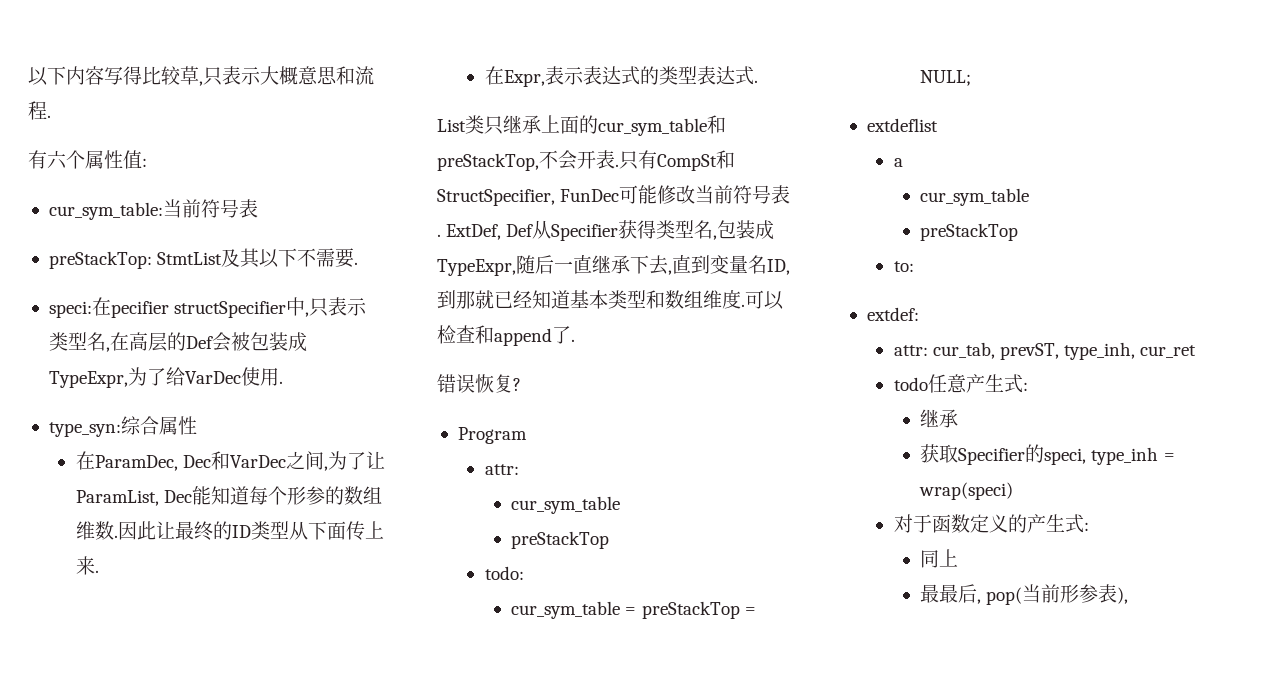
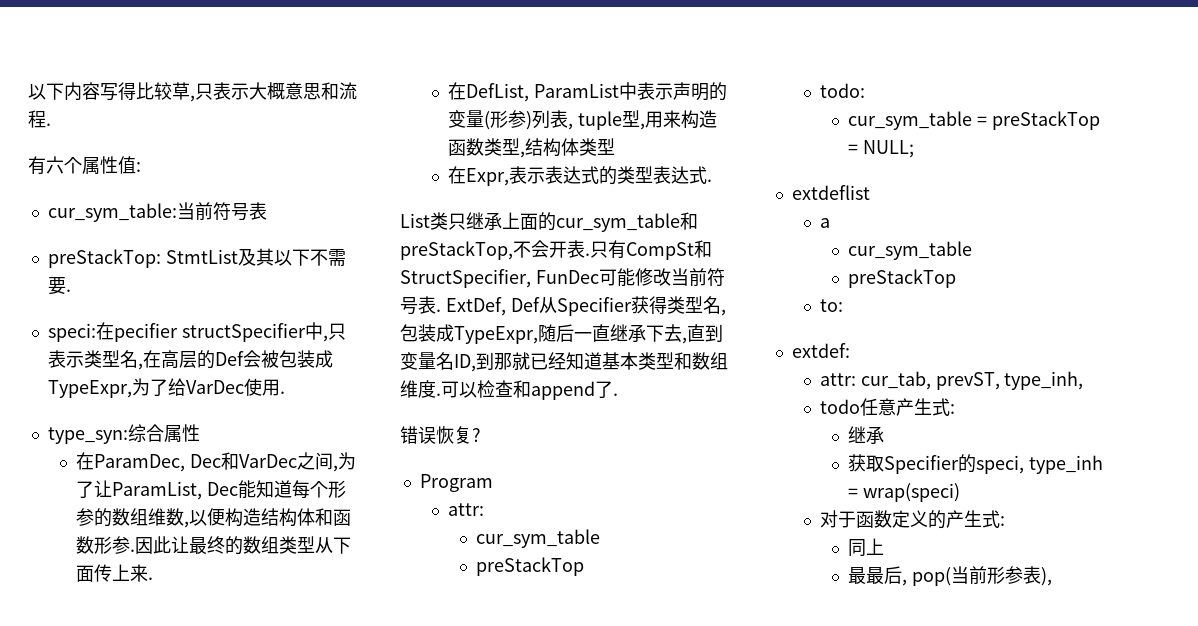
(114, 530) none -> [183,508,351,528] [75,536,130,554] ,以便构造结构体和函数形参
[231,525,251,538] ID -> [242,536,279,554] 数组
(99, 571) none -> [447,82,727,102] [447,110,717,130] [447,138,615,158] // 在DefList, ParamList中表示声明的变量(形参)列表, tuple型,用来构造函数类型,结构体类型
[1140,345,1197,358] cur_ret -> (1084, 380) none

